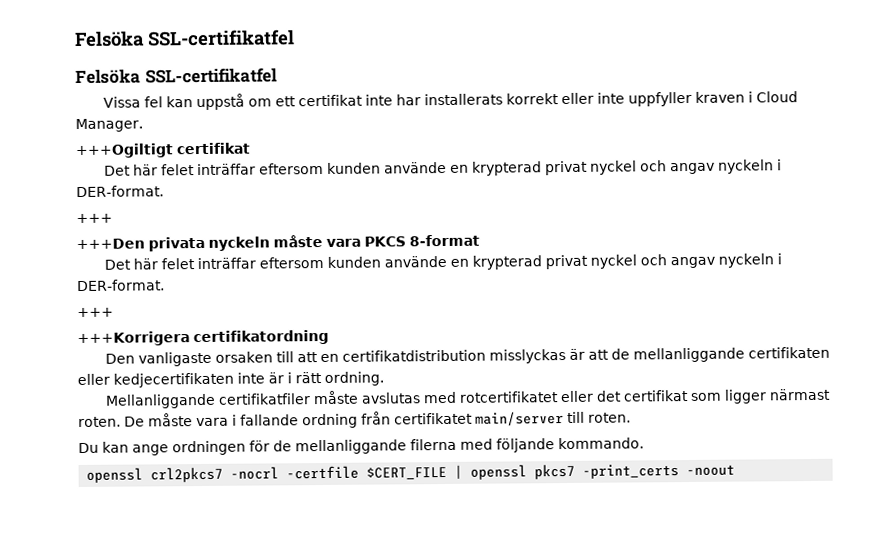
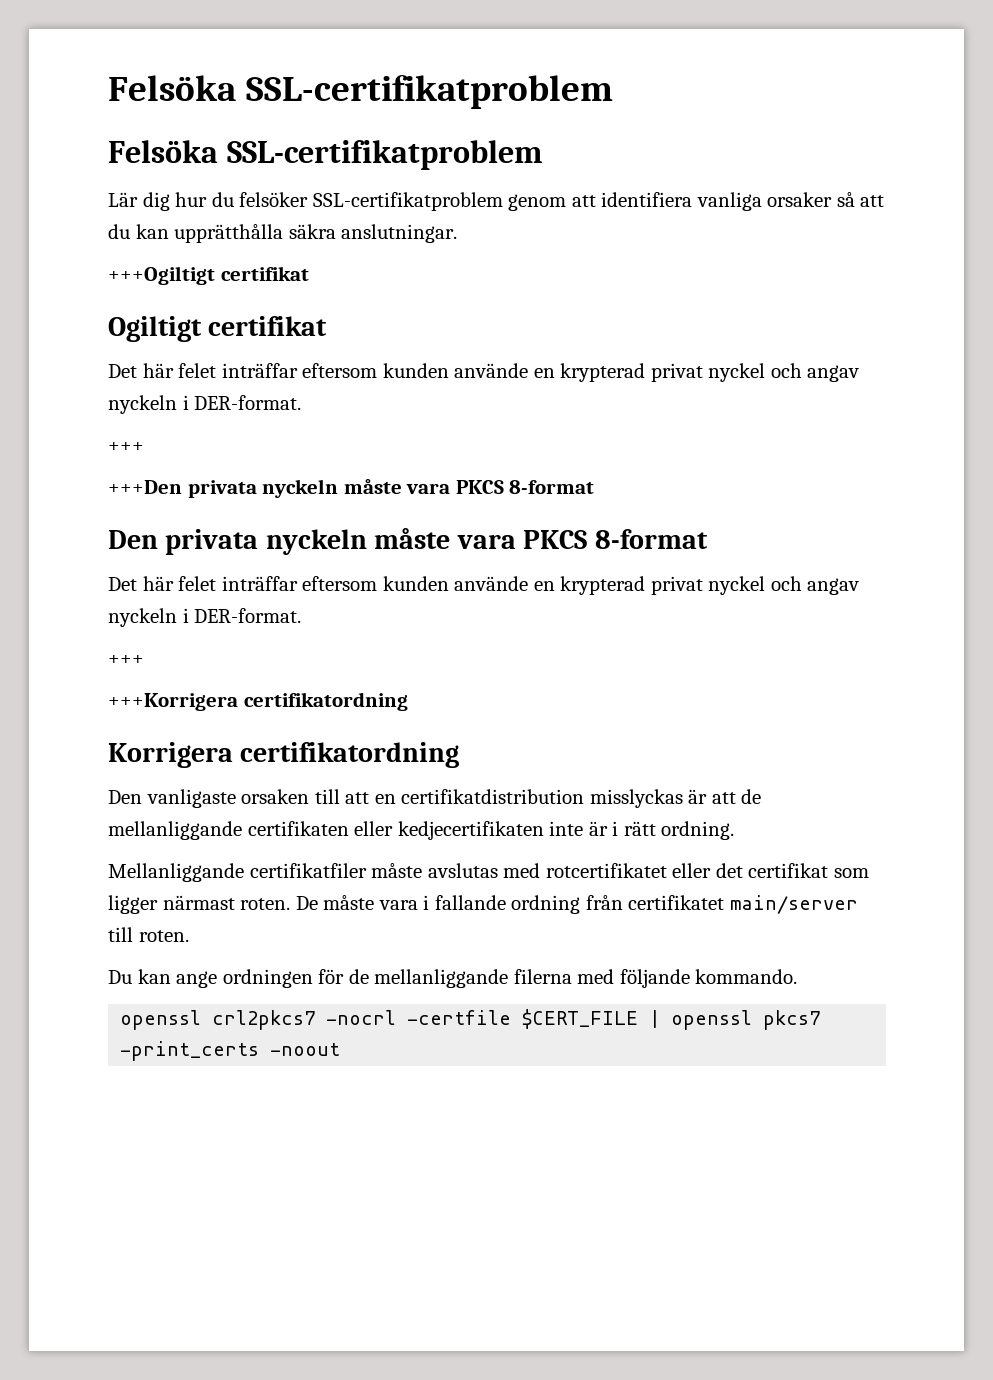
[74,29,295,48] [75,67,278,85] [103,91,799,111] [75,118,143,133] Felsöka SSL-certifikatfel // Felsöka SSL-certifikatfel // Vissa fel kan uppstå om ett certifikat inte har installerats korrekt eller inte uppfyller kraven i Cloud Manager. -> [108,75,613,109] [108,140,543,170] [108,192,885,211] [108,224,458,243] Felsöka SSL-certifikatproblem // Felsöka SSL-certifikatproblem // Lär dig hur du felsöker SSL-certifikatproblem genom att identifiera vanliga orsaker så att du kan upprätthålla säkra anslutningar.
(250, 148) none -> [108,316,328,342] // Ogiltigt certifikat
(480, 240) none -> [108,528,708,555] // Den privata nyckeln måste vara PKCS 8-format
(329, 337) none -> [108,742,460,768] // Korrigera certifikatordning

